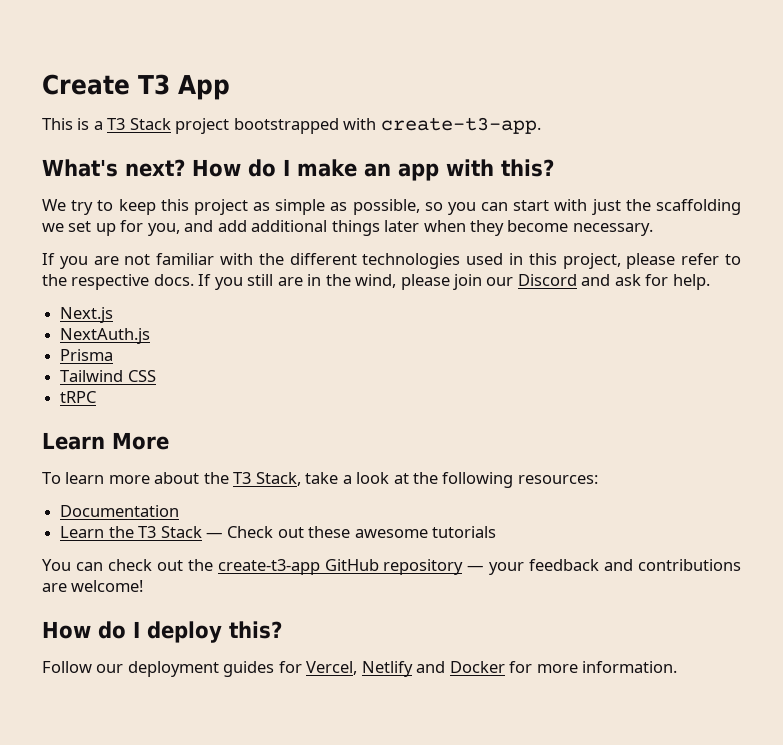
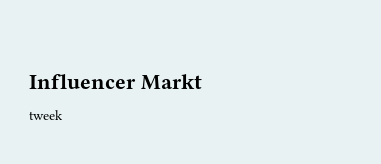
[42,74,230,100] [42,117,541,134] [42,159,554,181] [42,199,741,215] [42,220,653,236] [42,253,741,269] [42,274,710,290] [60,307,114,323] [60,328,151,344] [60,349,114,361] [60,370,156,382] [60,391,97,403] [42,432,169,450] [42,472,598,488] [60,505,180,517] [60,526,497,538] [42,559,741,575] [42,580,144,592] [42,621,282,643] [42,661,678,677] Create T3 App // This is a T3 Stack project bootstrapped with create-t3-app. // What's next? How do I make an app with this? // We try to keep this project as simple as possible, so you can start with just the scaffolding we set up for you, and add additional things later when they become necessary. // If you are not familiar with the different technologies used in this project, please refer to the respective docs. If you still are in the wind, please join our Discord and ask for help. // Next.js // NextAuth.js // Prisma // Tailwind CSS // tRPC // Learn More // To learn more about the T3 Stack, take a look at the following resources: // Documentation // Learn the T3 Stack — Check out these awesome tutorials // You can check out the create-t3-app GitHub repository — your feedback and contributions are welcome! // How do I deploy this? // Follow our deployment guides for Vercel, Netlify and Docker for more information. -> [29,74,202,90] [29,110,63,120] Influencer Markt // tweek

